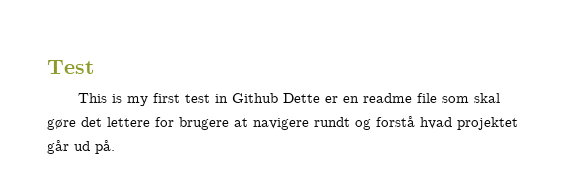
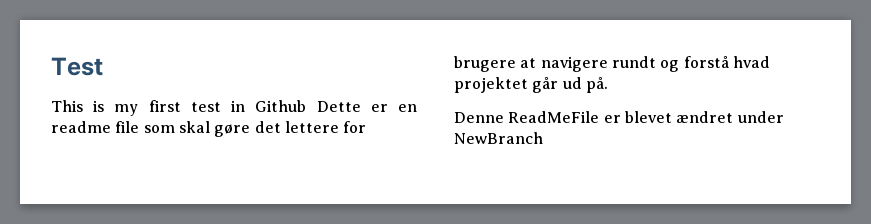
(115, 147) none -> [454,111,784,123] [454,132,543,144] // Denne ReadMeFile er blevet ændret under NewBranch

